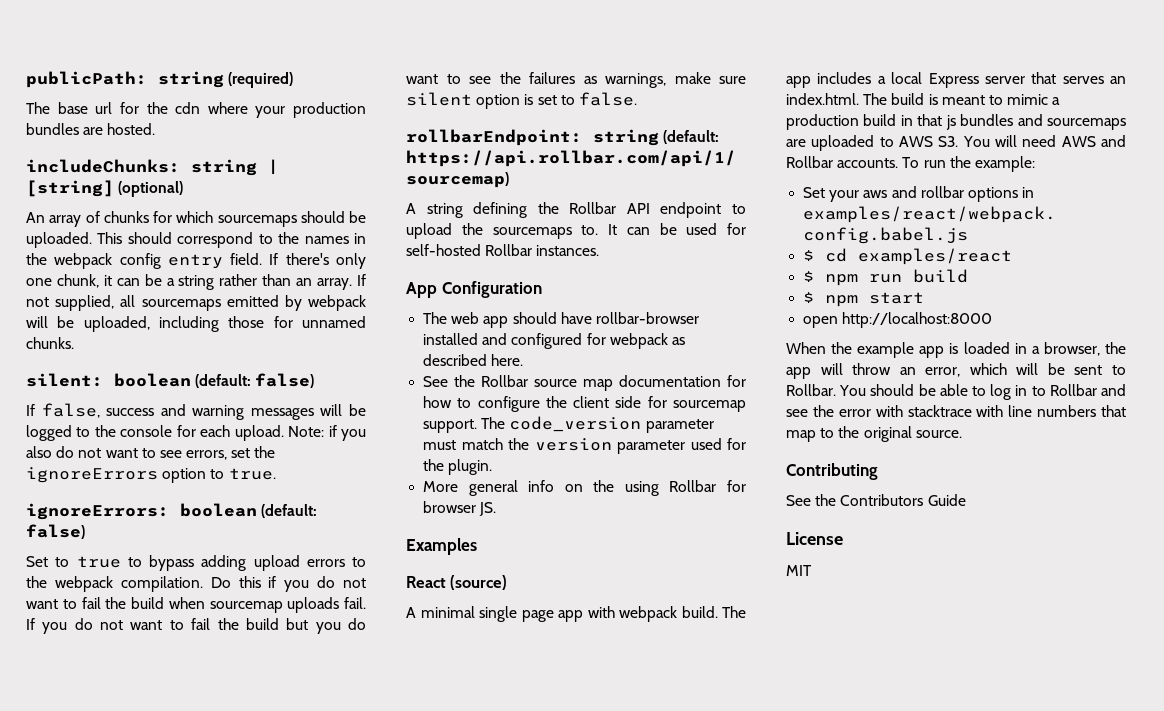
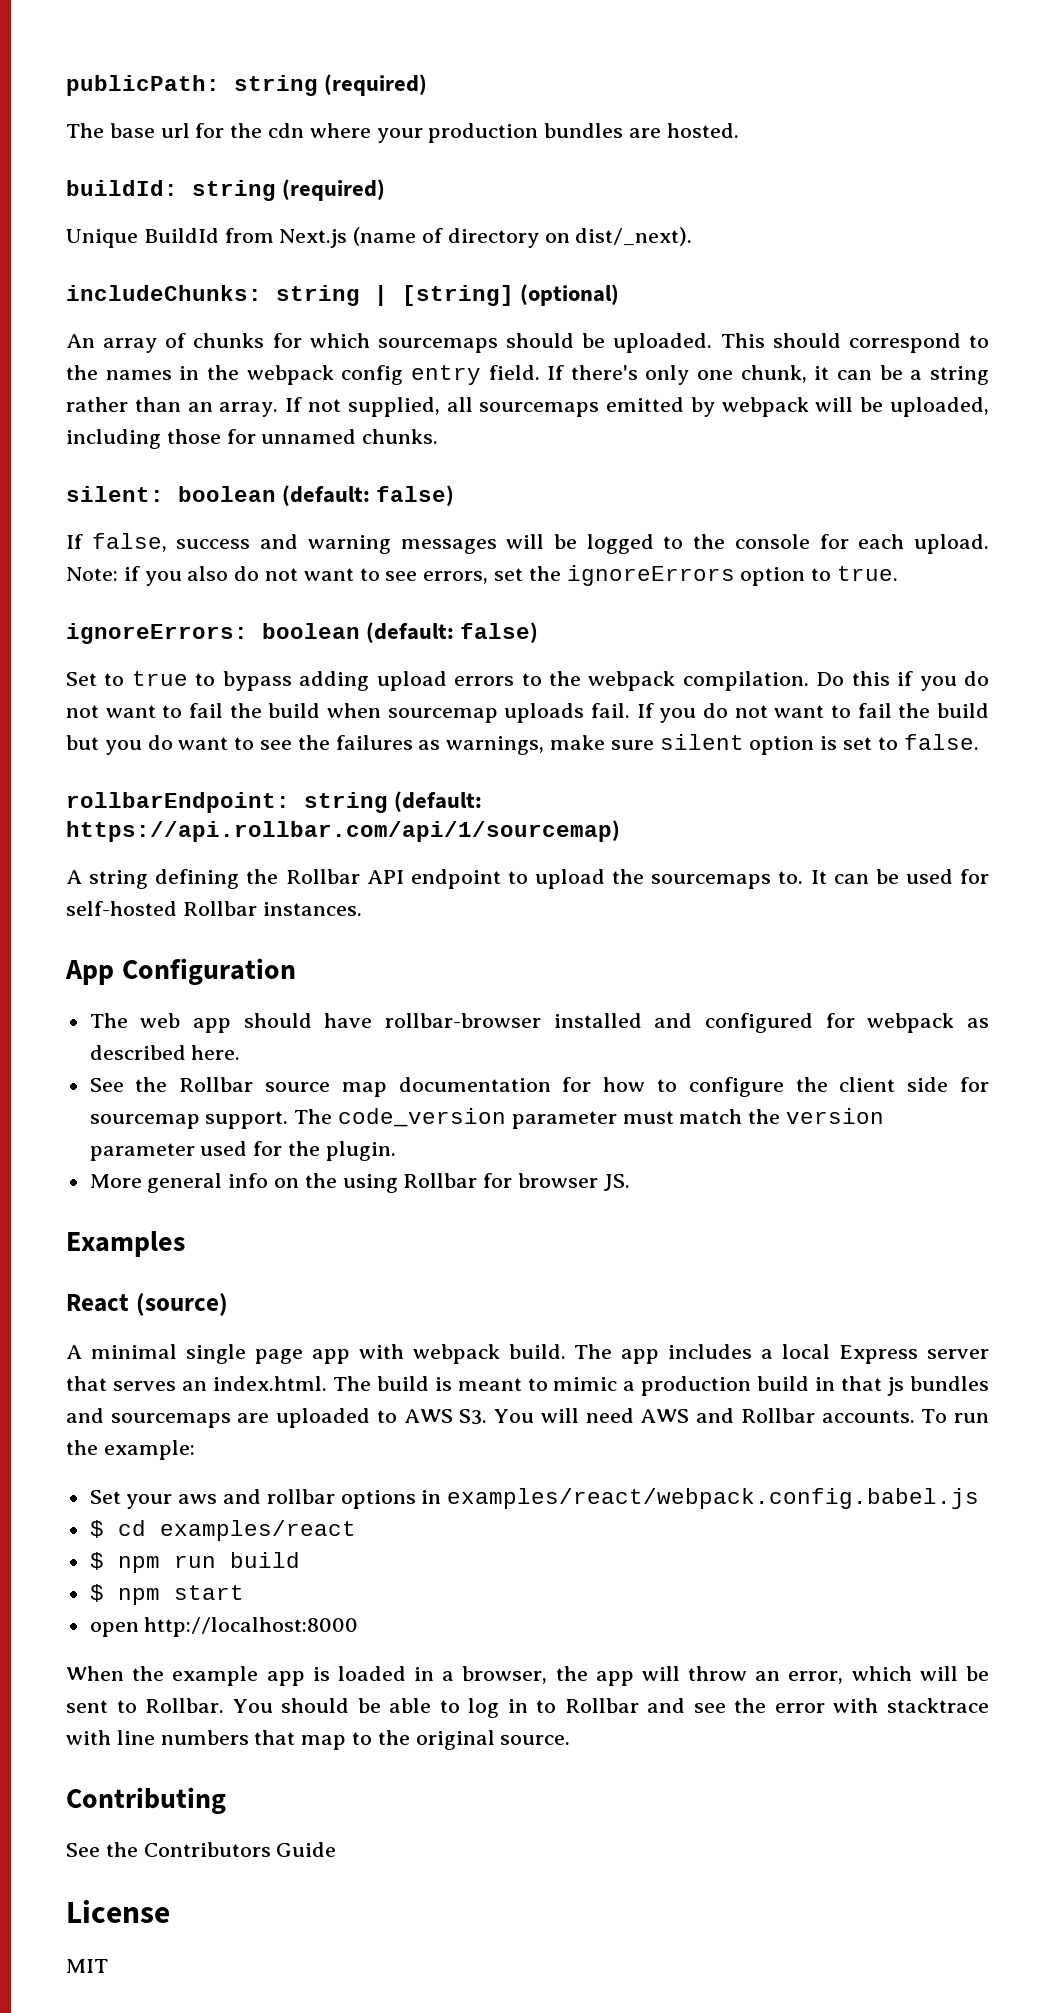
(156, 129) none -> [66,179,386,201] [66,227,693,248] // buildId: string (required) // Unique BuildId from Next.js (name of directory on dist/_next).

